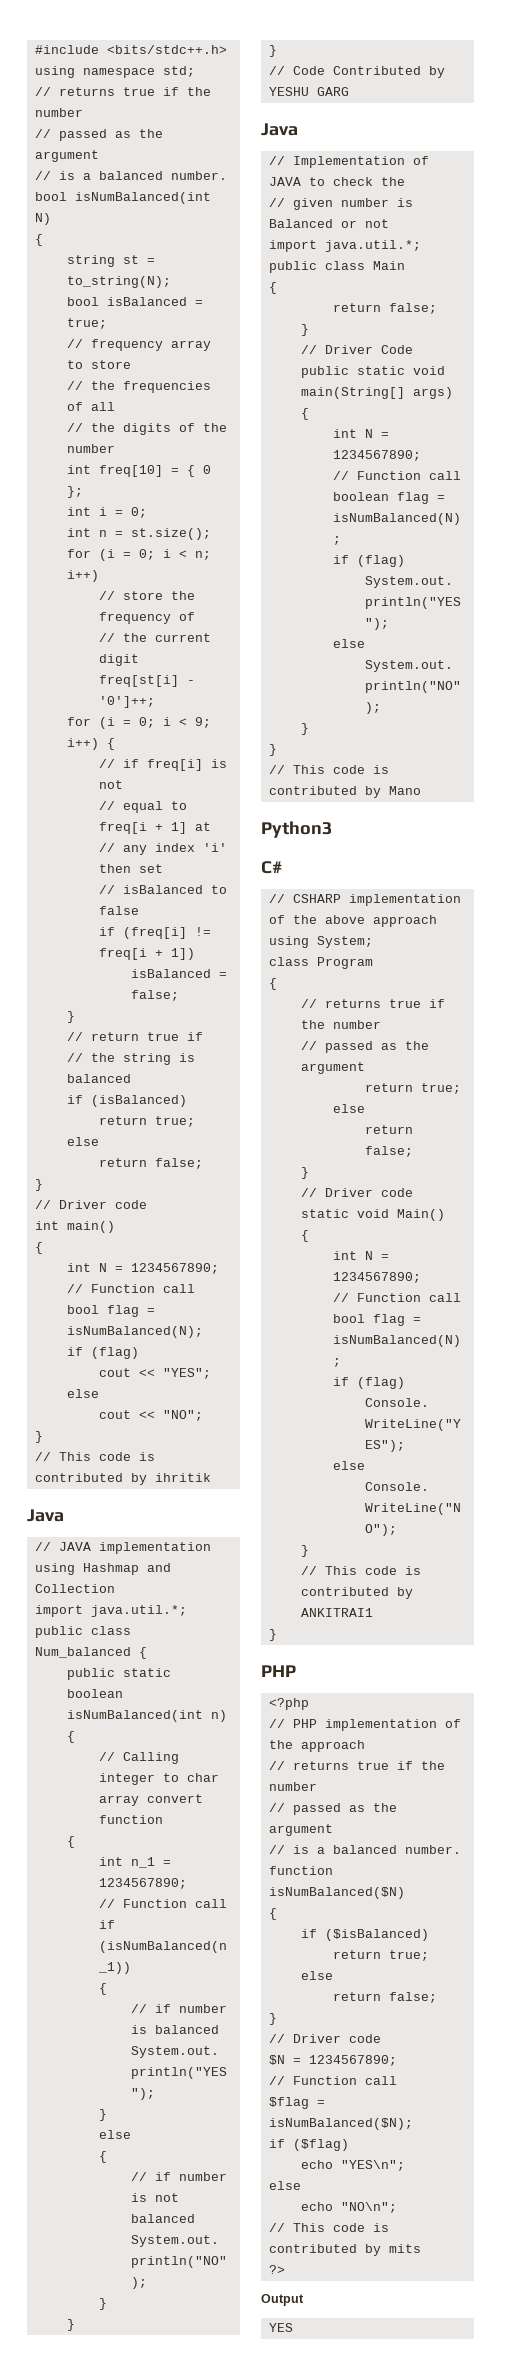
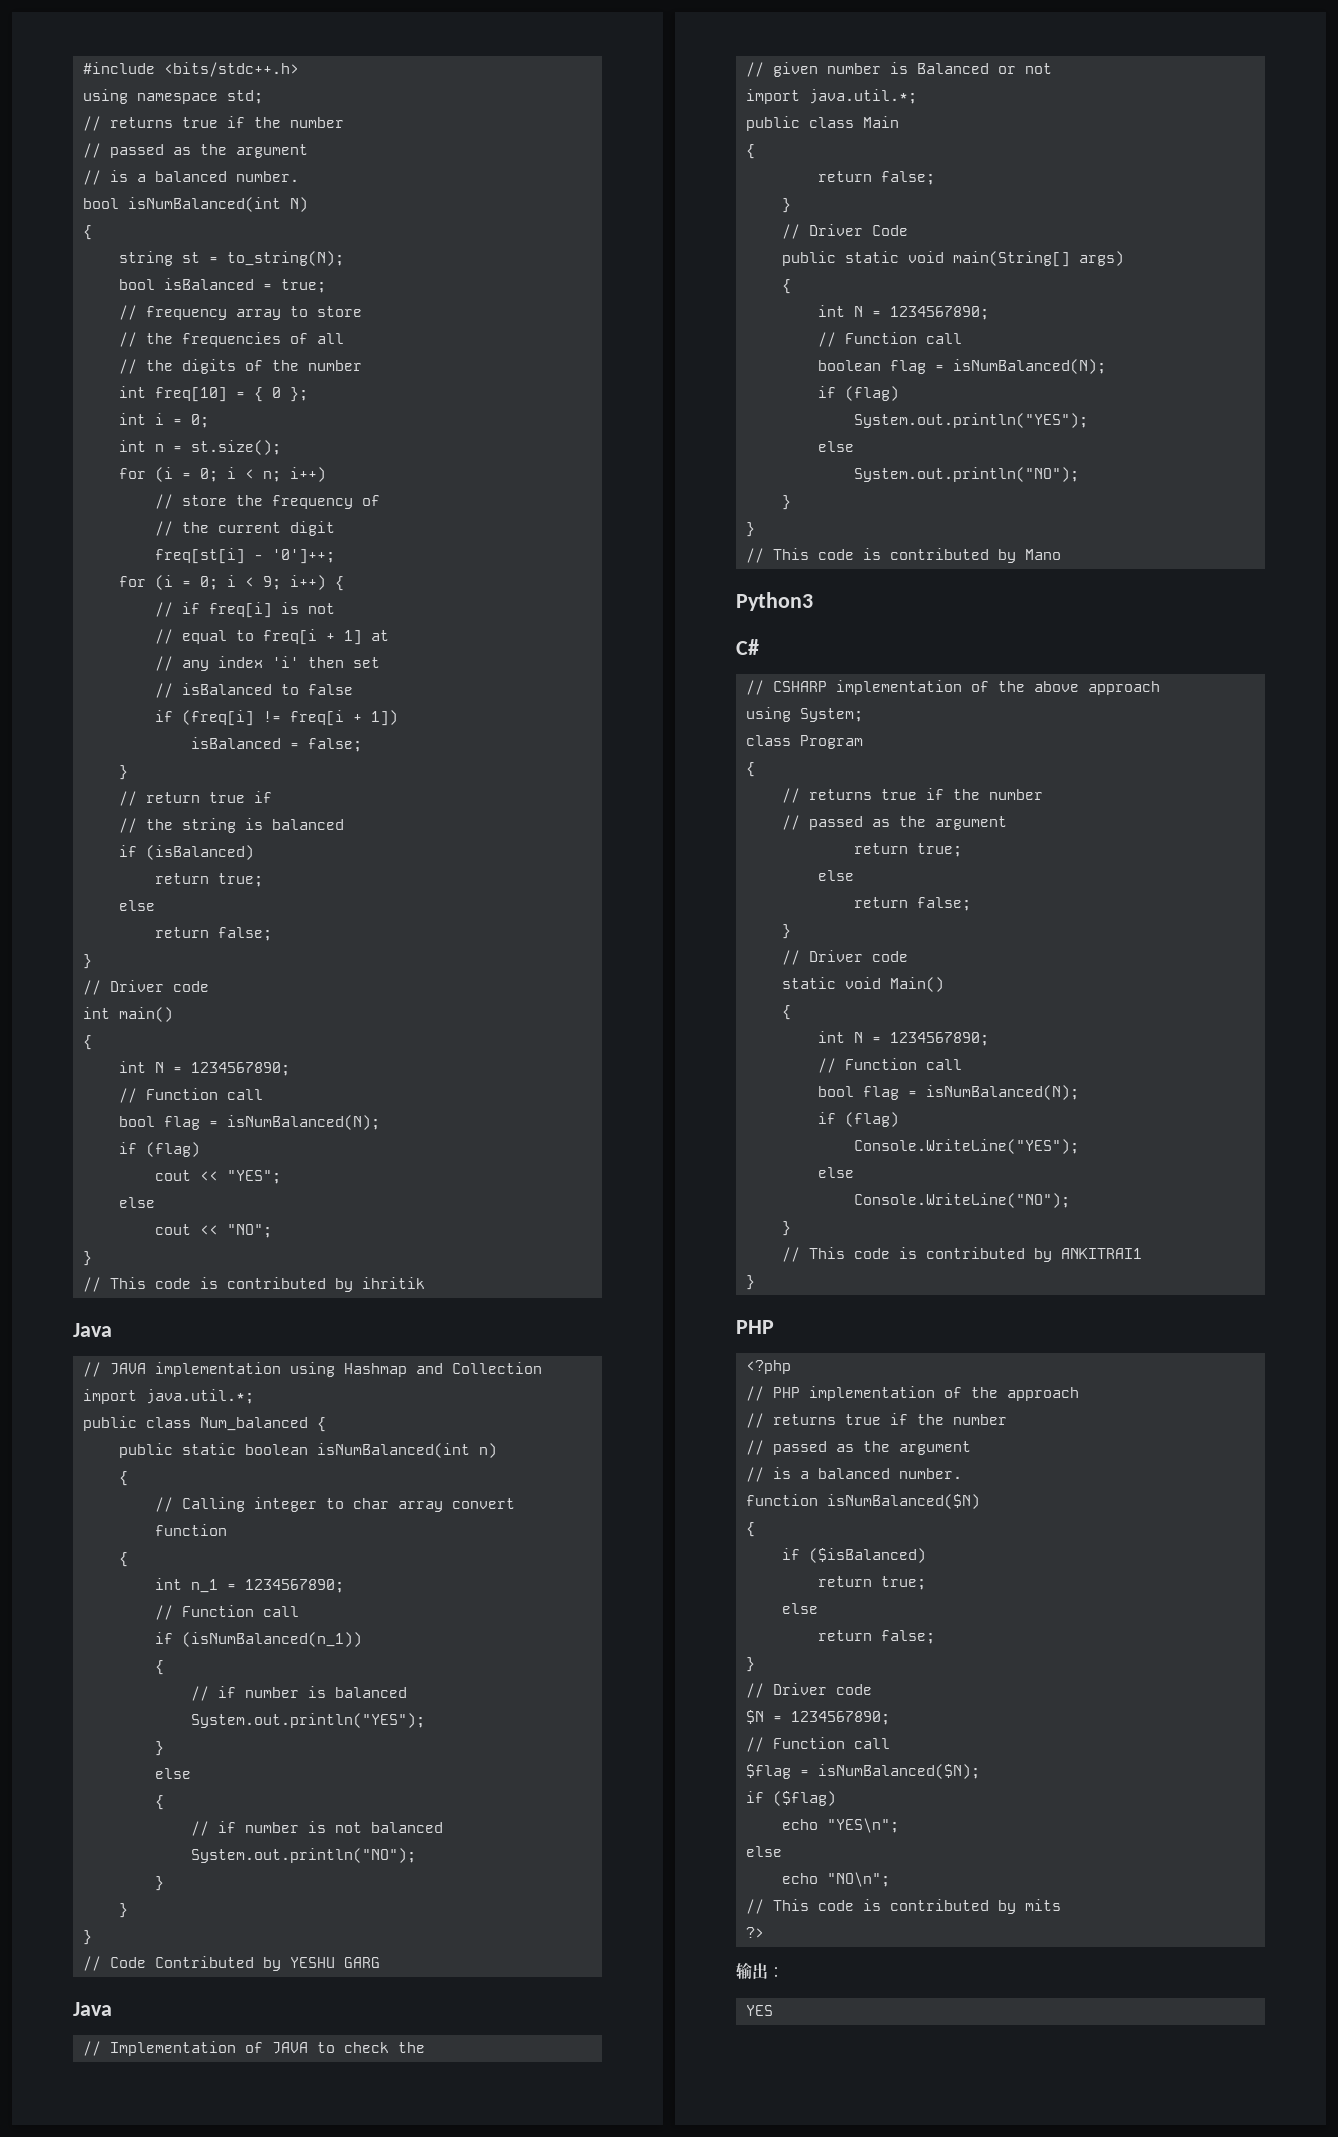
[261,2294,304,2306] Output -> [736,1962,784,1979] 输出：

